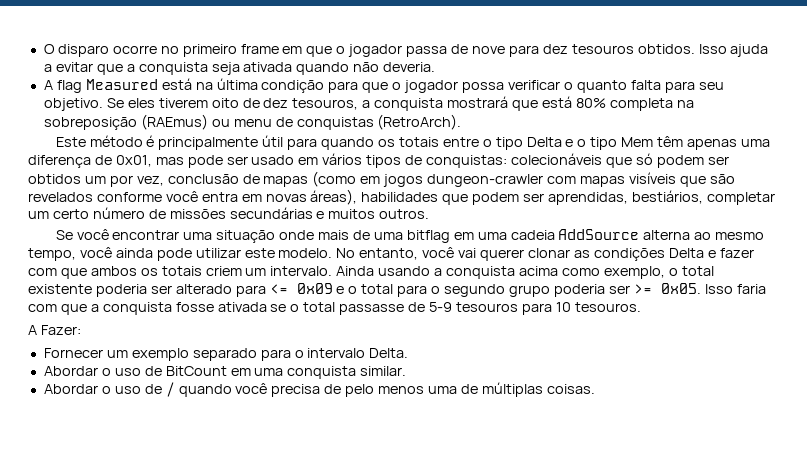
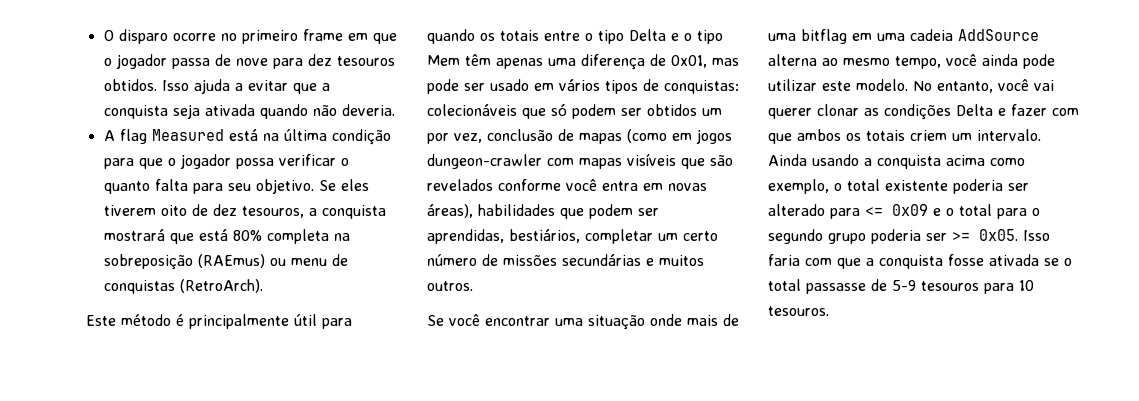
[28,325,81,335] [43,348,409,361] [43,366,407,379] [43,382,595,397] // A Fazer: // Fornecer um exemplo separado para o intervalo Delta. // Abordar o uso de BitCount em uma conquista similar. // Abordar o uso de / quando você precisa de pelo menos uma de múltiplas coisas. -> (829, 311) none

